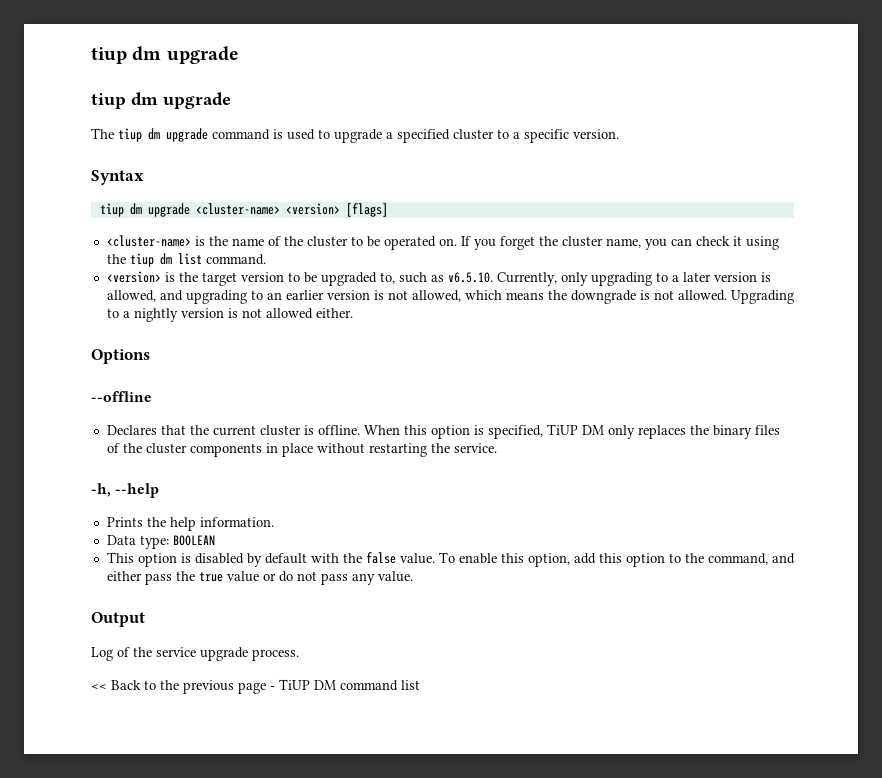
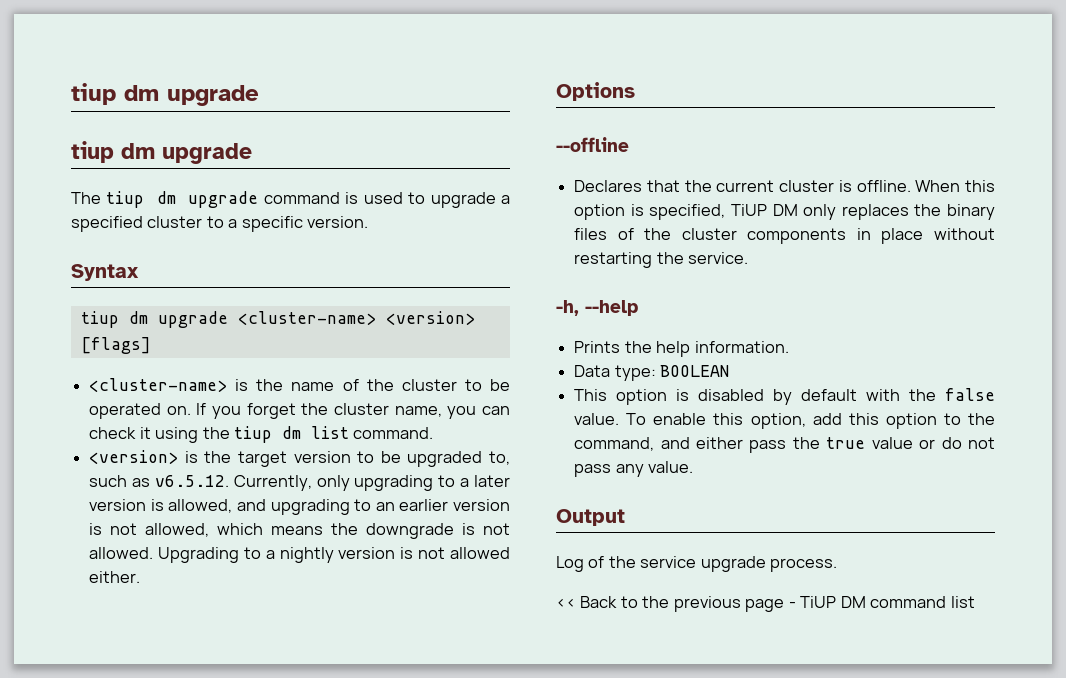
[447,272,493,283] v6.5.10. -> [154,475,229,487] v6.5.12.

